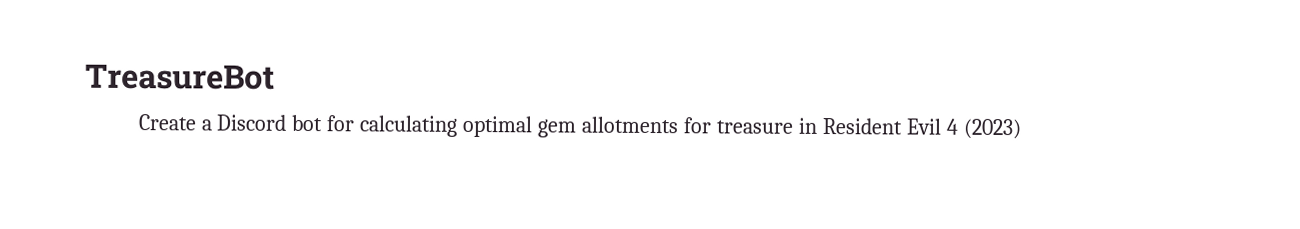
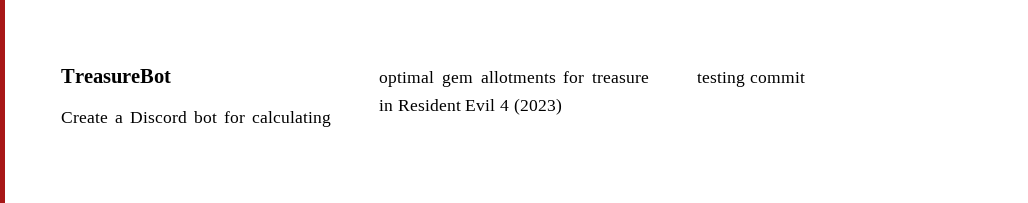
(1021, 129) none -> [697,72,805,87] // testing commit

